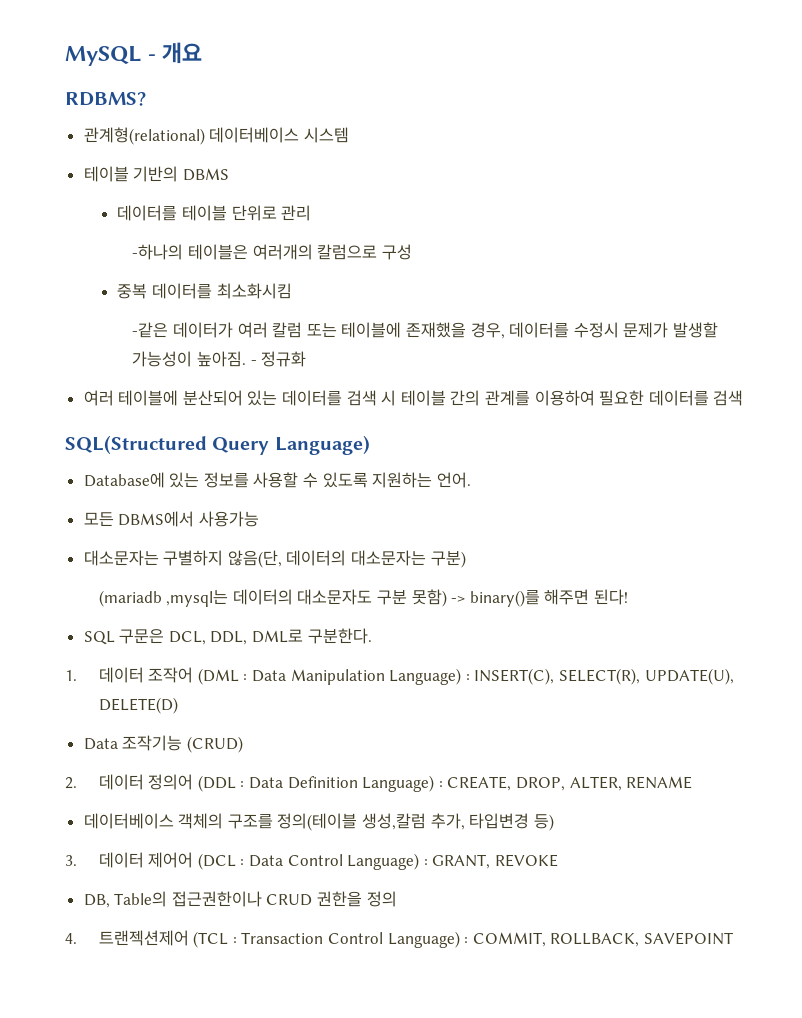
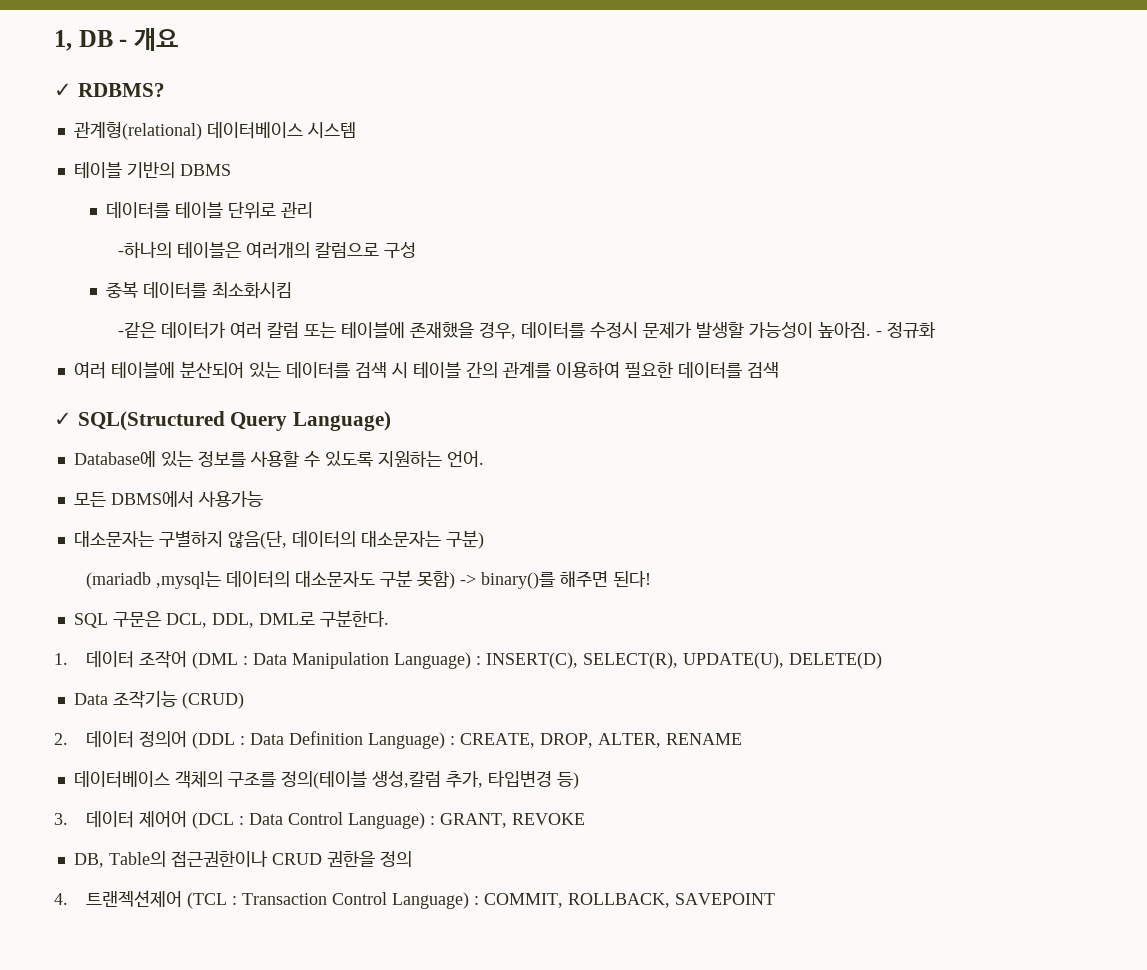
[65,46,142,66] MySQL -> [54,30,113,51] 1, DB
(203, 53) none -> [54,83,72,97] ✓
(744, 398) none -> [54,412,72,426] ✓

